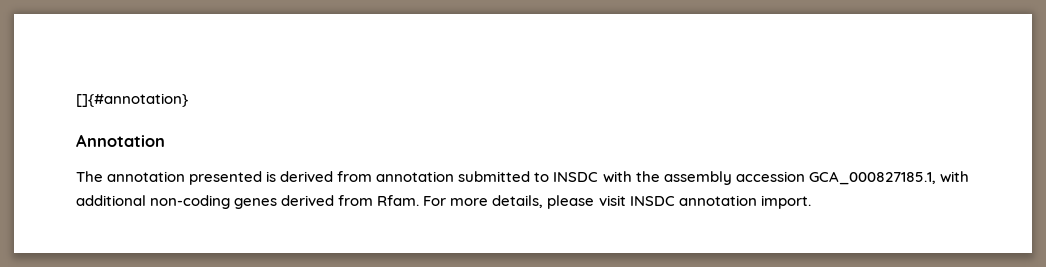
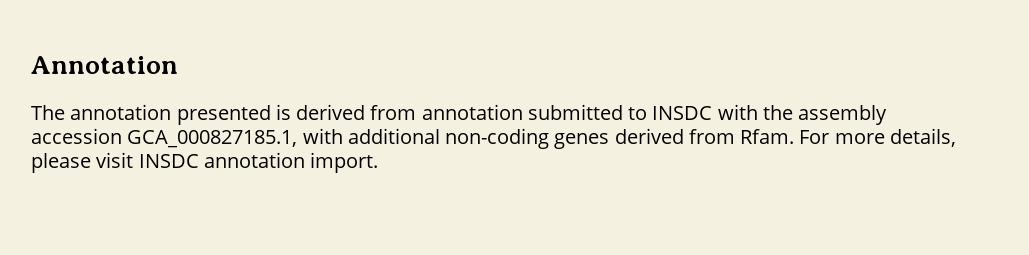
[76,93,188,107] []{#annotation} // -> (31, 65) none

